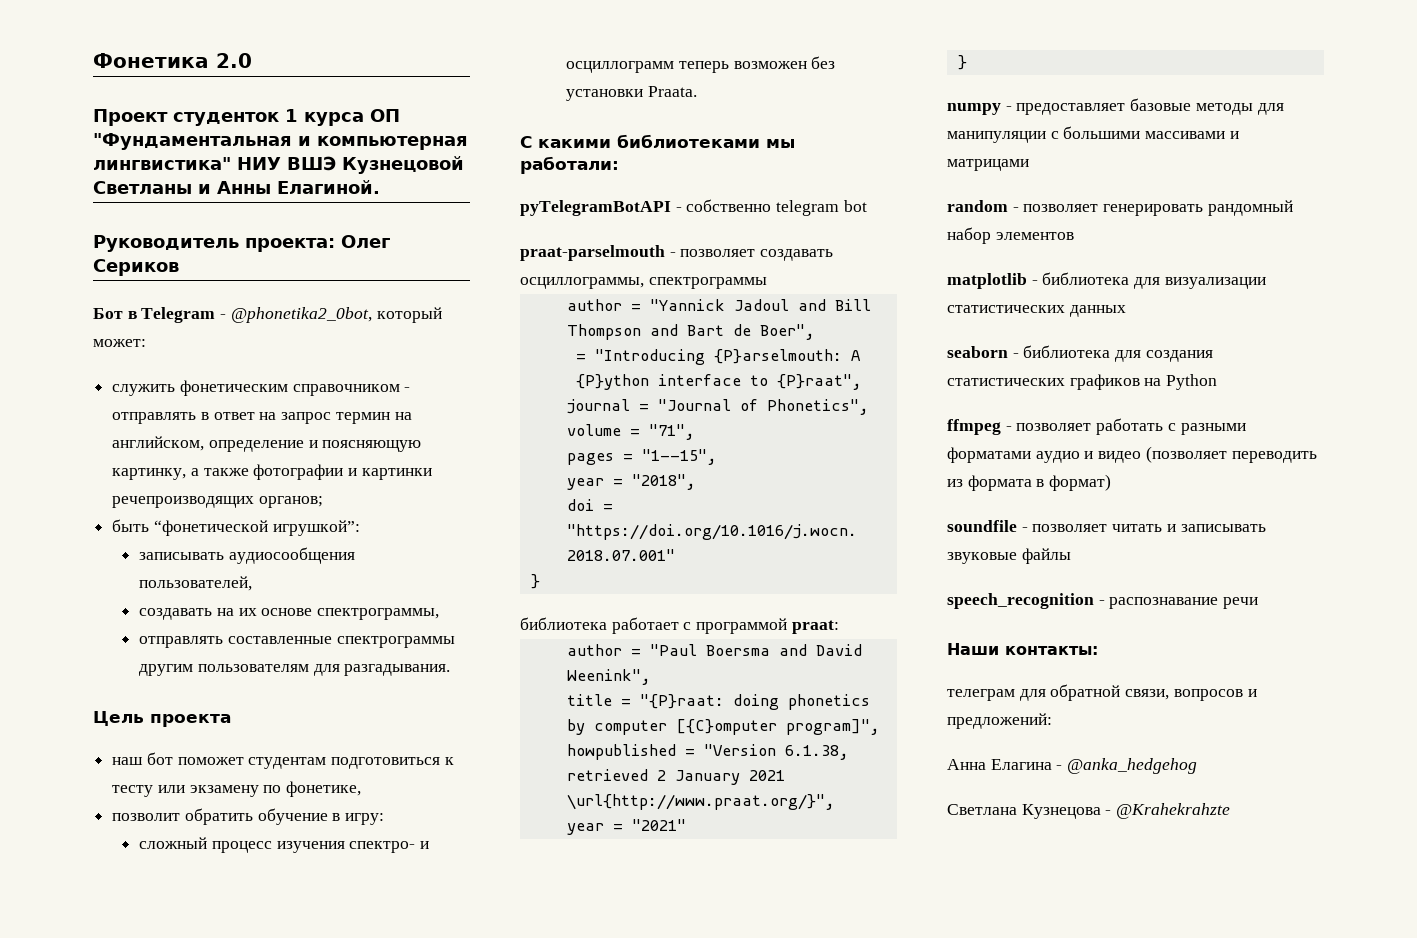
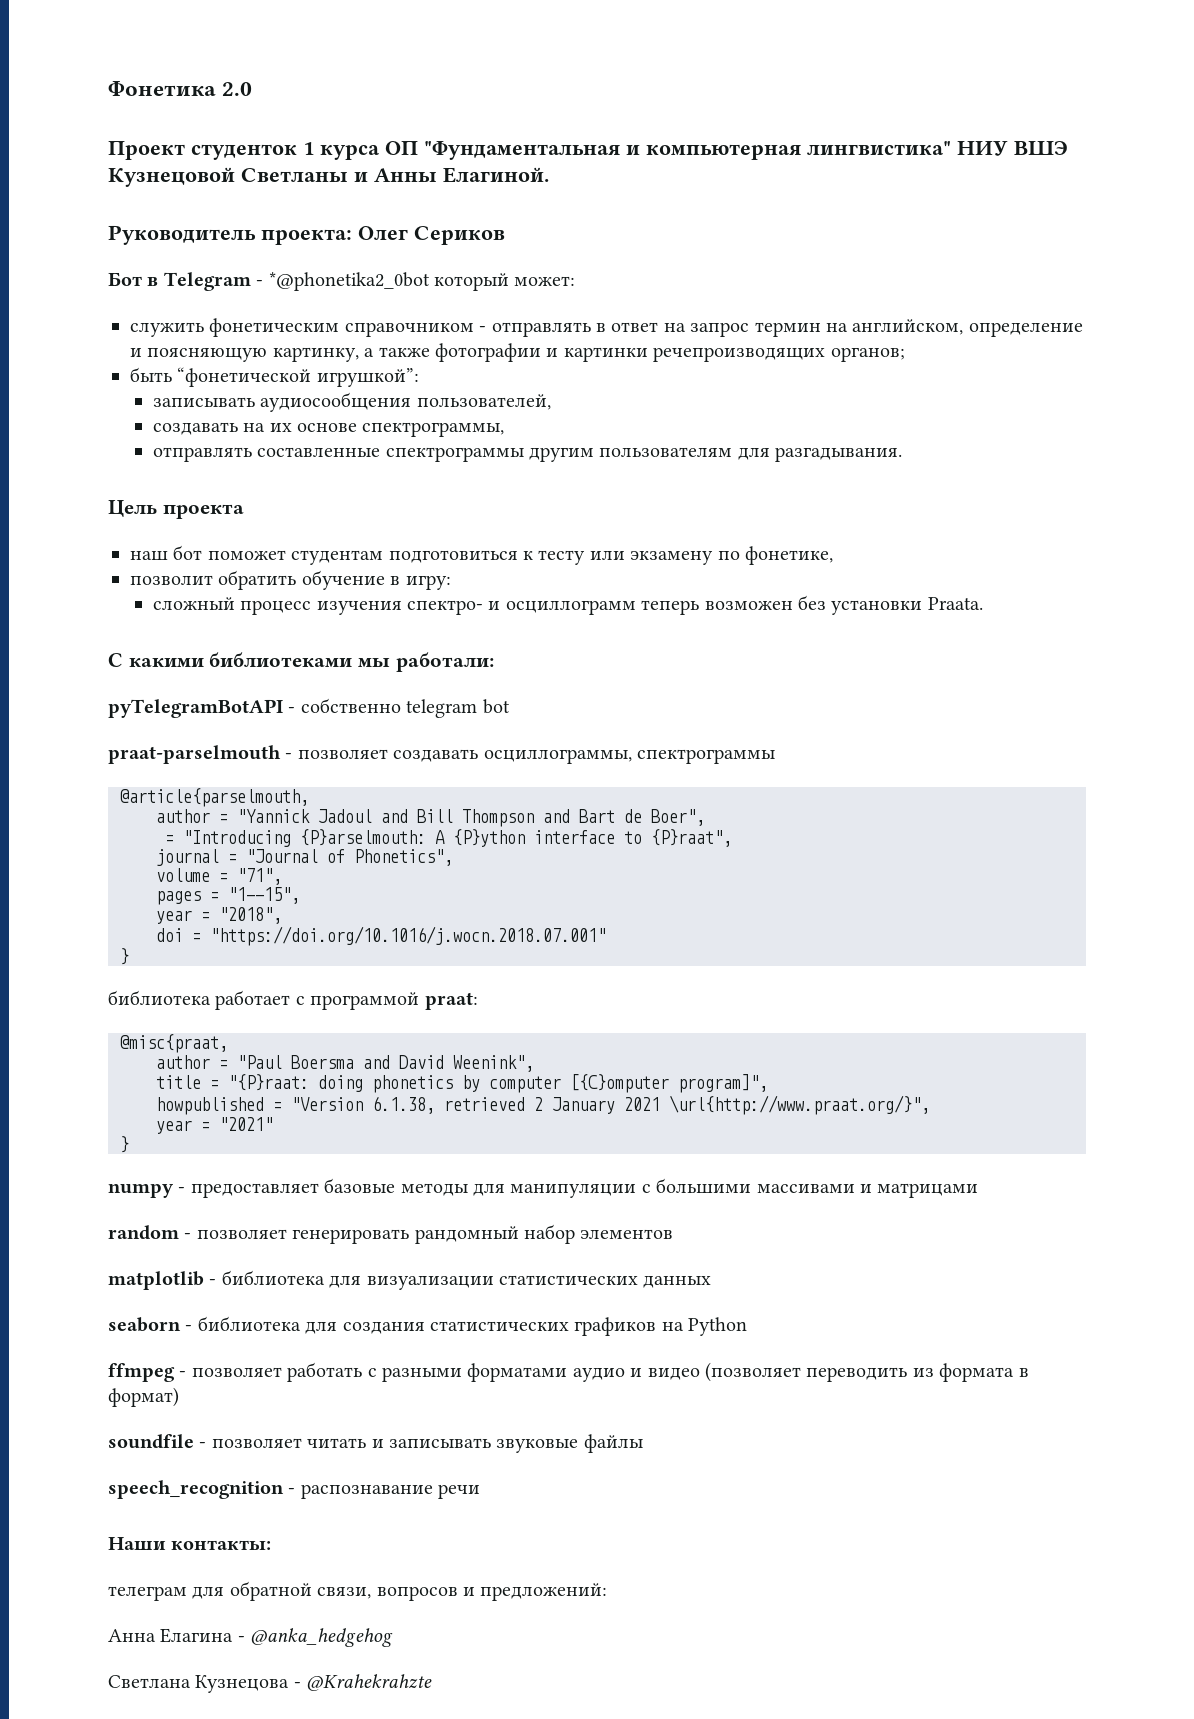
[230,307,372,323] @phonetika2_0bot, -> [268,272,430,291] *@phonetika2_0bot
(767, 283) none -> [120,788,309,807] // @article{parselmouth,
(839, 627) none -> [120,1034,228,1053] // @misc{praat,

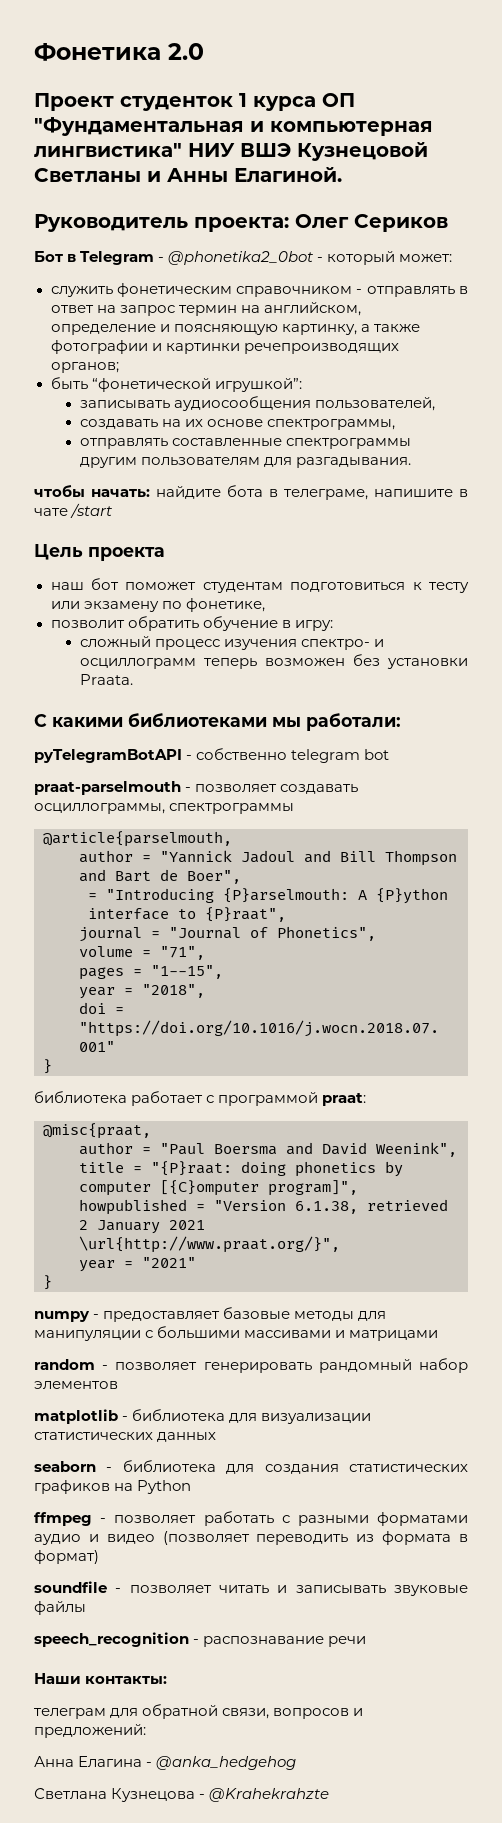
[268,272,430,291] *@phonetika2_0bot -> [168,251,324,265] @phonetika2_0bot -
(903, 454) none -> [34,485,468,500] [34,503,113,518] // чтобы начать: найдите бота в телеграме, напишите в чате /start

